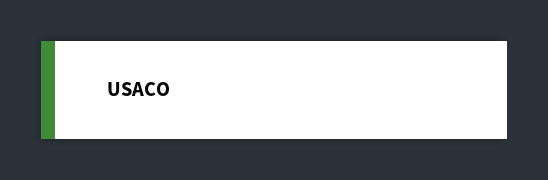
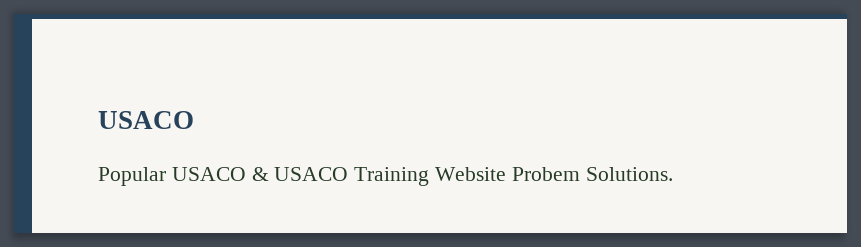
[107,82,170,96] USACO -> [98,111,194,129] [98,167,673,186] USACO // Popular USACO & USACO Training Website Probem Solutions.

